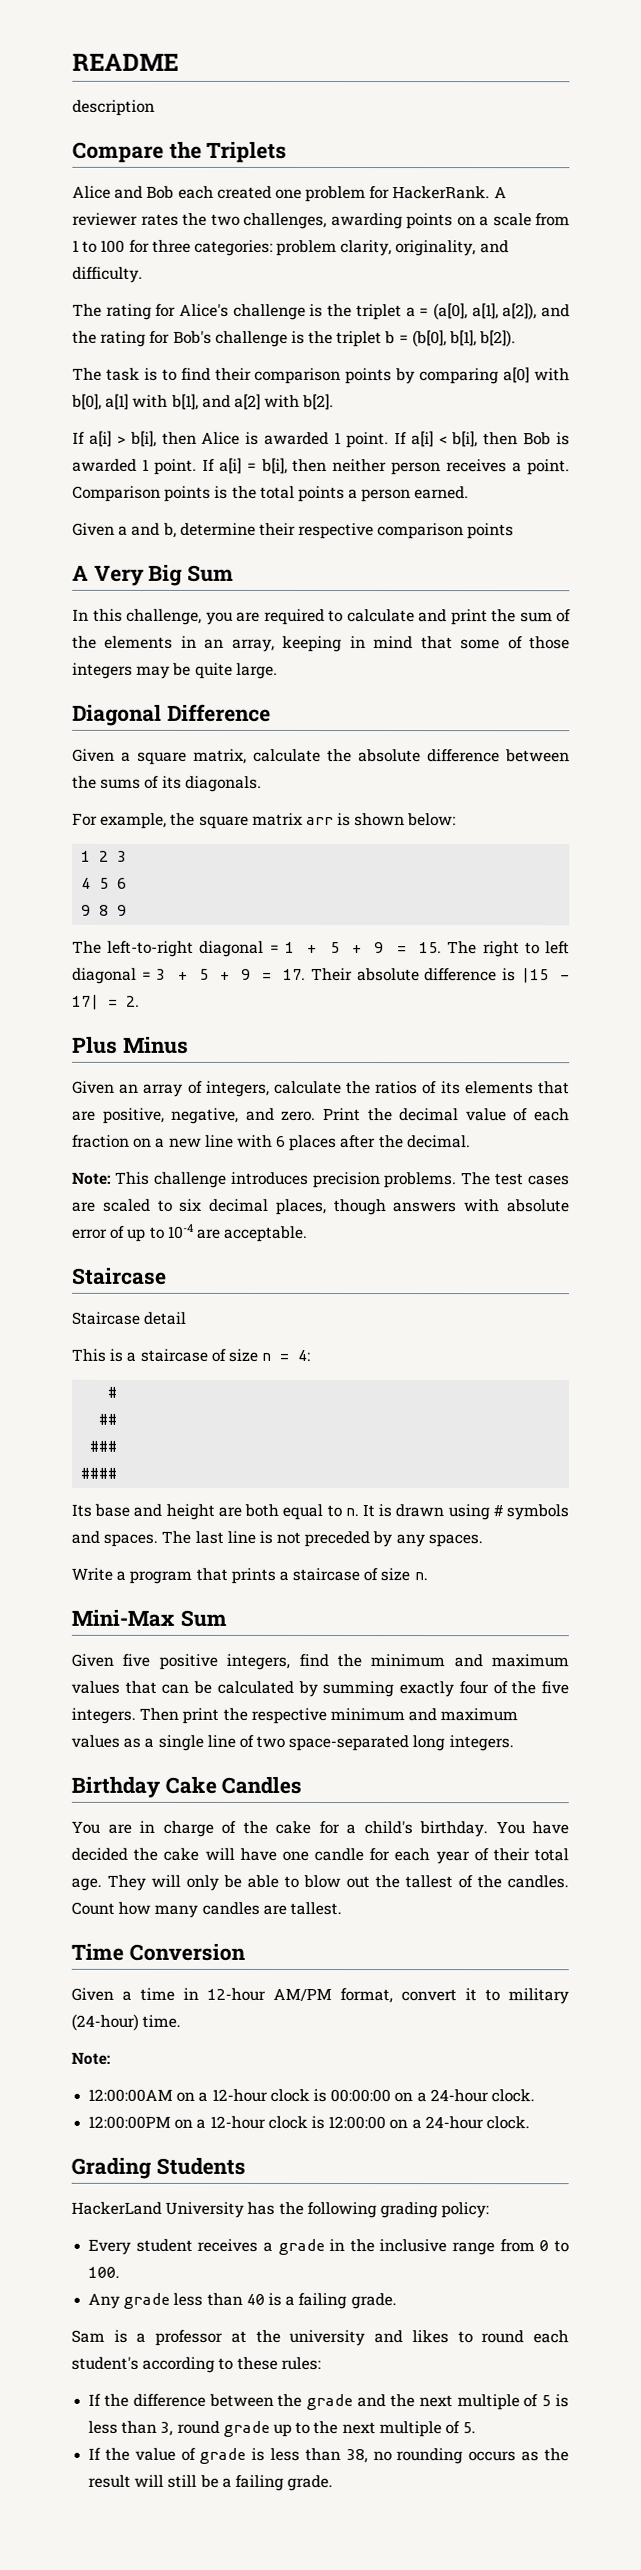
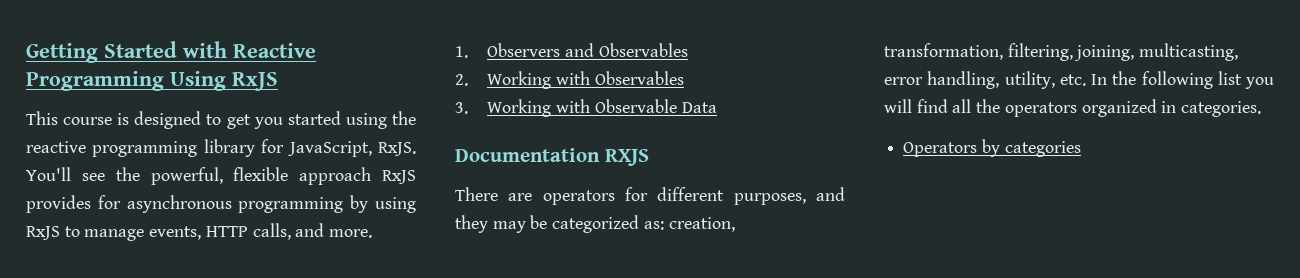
[72,52,179,71] [72,99,155,116] [72,141,288,163] [72,185,507,203] [72,212,570,230] [72,239,509,257] [72,266,143,283] [72,303,570,321] [72,330,517,348] [72,367,571,385] [71,393,335,411] [72,430,570,449] [72,457,570,476] [72,485,470,503] [72,522,515,540] [72,564,235,586] [72,608,571,626] [72,635,570,653] [72,662,278,679] [72,703,271,726] [72,748,570,765] [72,775,262,792] [72,812,457,829] [81,850,128,862] [81,877,128,889] [81,904,128,916] [72,940,570,958] [72,967,570,984] [72,994,140,1010] [72,1036,189,1054] [72,1080,570,1097] [72,1107,571,1124] [72,1134,471,1152] [72,1171,570,1189] [72,1198,570,1216] [72,1223,309,1242] [72,1267,167,1285] [71,1311,187,1325] [71,1348,311,1362] [107,1386,118,1398] [98,1413,118,1425] [89,1440,118,1452] [80,1467,118,1479] [71,1503,569,1521] [71,1530,483,1548] [71,1567,428,1584] [71,1609,227,1627] [71,1653,569,1670] [71,1680,569,1698] [71,1707,519,1725] [71,1734,514,1752] [71,1776,303,1798] [71,1820,569,1838] [71,1847,570,1865] [71,1874,569,1891] [71,1901,342,1918] [71,1943,246,1961] [71,1987,569,2005] [71,2013,182,2031] [71,2051,110,2065] [88,2088,535,2103] [88,2115,530,2130] [71,2157,246,2179] [71,2201,490,2219] [88,2238,569,2256] [88,2266,121,2278] [88,2292,397,2310] [71,2329,570,2347] [71,2356,321,2373] [88,2393,569,2411] [88,2420,477,2438] [88,2447,570,2465] [88,2474,334,2492] README // description // Compare the Triplets // Alice and Bob each created one problem for HackerRank. A reviewer rates the two challenges, awarding points on a scale from 1 to 100 for three categories: problem clarity, originality, and difficulty. // The rating for Alice's challenge is the triplet a = (a[0], a[1], a[2]), and the rating for Bob's challenge is the triplet b = (b[0], b[1], b[2]). // The task is to find their comparison points by comparing a[0] with b[0], a[1] with b[1], and a[2] with b[2]. // If a[i] > b[i], then Alice is awarded 1 point. If a[i] < b[i], then Bob is awarded 1 point. If a[i] = b[i], then neither person receives a point. Comparison points is the total points a person earned. // Given a and b, determine their respective comparison points // A Very Big Sum // In this challenge, you are required to calculate and print the sum of the elements in an array, keeping in mind that some of those integers may be quite large. // Diagonal Difference // Given a square matrix, calculate the absolute difference between the sums of its diagonals. // For example, the square matrix arr is shown below: // 1 2 3 // 4 5 6 // 9 8 9 // The left-to-right diagonal = 1 + 5 + 9 = 15. The right to left diagonal = 3 + 5 + 9 = 17. Their absolute difference is |15 - 17| = 2. // Plus Minus // Given an array of integers, calculate the ratios of its elements that are positive, negative, and zero. Print the decimal value of each fraction on a new line with 6 places after the decimal. // Note: This challenge introduces precision problems. The test cases are scaled to six decimal places, though answers with absolute error of up to 10-4 are acceptable. // Staircase // Staircase detail // This is a staircase of size n = 4: // # // ## // ### // #### // Its base and height are both equal to n. It is drawn using # symbols and spaces. The last line is not preceded by any spaces. // Write a program that prints a staircase of size n. // Mini-Max Sum // Given five positive integers, find the minimum and maximum values that can be calculated by summing exactly four of the five integers. Then print the respective minimum and maximum values as a single line of two space-separated long integers. // Birthday Cake Candles // You are in charge of the cake for a child's birthday. You have decided the cake will have one candle for each year of their total age. They will only be able to blow out the tallest of the candles. Count how many candles are tallest. // Time Conversion // Given a time in 12-hour AM/PM format, convert it to military (24-hour) time. // Note: // 12:00:00AM on a 12-hour clock is 00:00:00 on a 24-hour clock. // 12:00:00PM on a 12-hour clock is 12:00:00 on a 24-hour clock. // Grading Students // HackerLand University has the following grading policy: // Every student receives a grade in the inclusive range from 0 to 100. // Any grade less than 40 is a failing grade. // Sam is a professor at the university and likes to round each student's according to these rules: // If the difference between the grade and the next multiple of 5 is less than 3, round grade up to the next multiple of 5. // If the value of grade is less than 38, no rounding occurs as the result will still be a failing grade. -> [26,41,316,63] [26,71,278,91] [26,111,416,129] [26,139,416,157] [26,167,416,185] [26,195,416,213] [26,223,373,241] [455,43,688,58] [455,71,684,89] [455,99,717,117] [455,148,649,166] [455,187,845,205] [455,215,735,233] [884,43,1239,61] [884,71,1274,89] [884,99,1262,117] [903,139,1081,157] Getting Started with Reactive Programming Using RxJS // This course is designed to get you started using the reactive programming library for JavaScript, RxJS. You'll see the powerful, flexible approach RxJS provides for asynchronous programming by using RxJS to manage events, HTTP calls, and more. // 1. Observers and Observables // 2. Working with Observables // 3. Working with Observable Data // Documentation RXJS // There are operators for different purposes, and they may be categorized as: creation, transformation, filtering, joining, multicasting, error handling, utility, etc. In the following list you will find all the operators organized in categories. // Operators by categories

